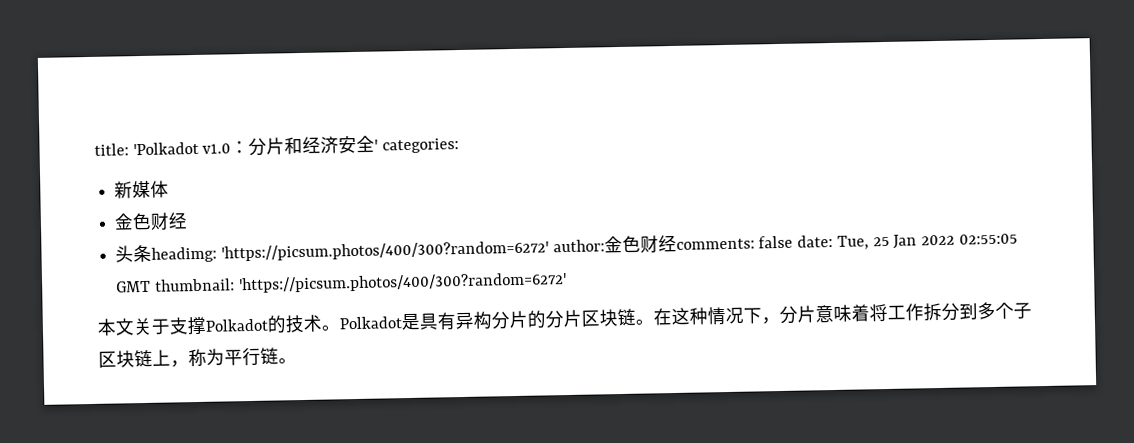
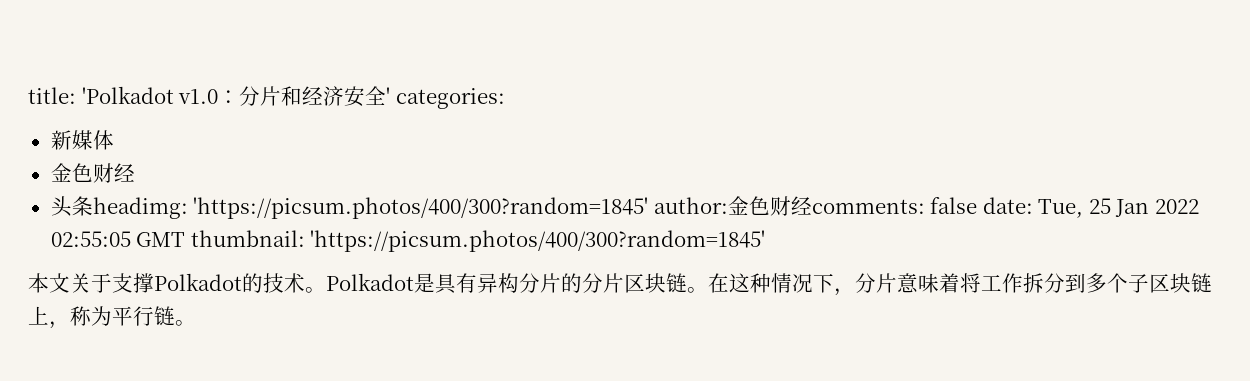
[220,240,549,262] 'https://picsum.photos/400/300?random=6272' -> [193,197,649,219] 'https://picsum.photos/400/300?random=1845'
[238,272,567,294] 'https://picsum.photos/400/300?random=6272' -> [310,230,766,252] 'https://picsum.photos/400/300?random=1845'

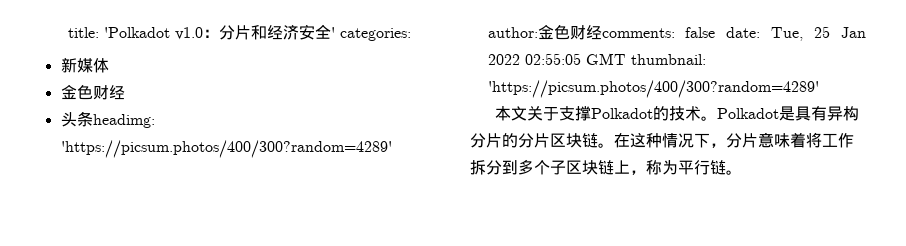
[193,197,649,219] 'https://picsum.photos/400/300?random=1845' -> [60,140,392,158] 'https://picsum.photos/400/300?random=4289'
[310,230,766,252] 'https://picsum.photos/400/300?random=1845' -> [487,80,819,98] 'https://picsum.photos/400/300?random=4289'

